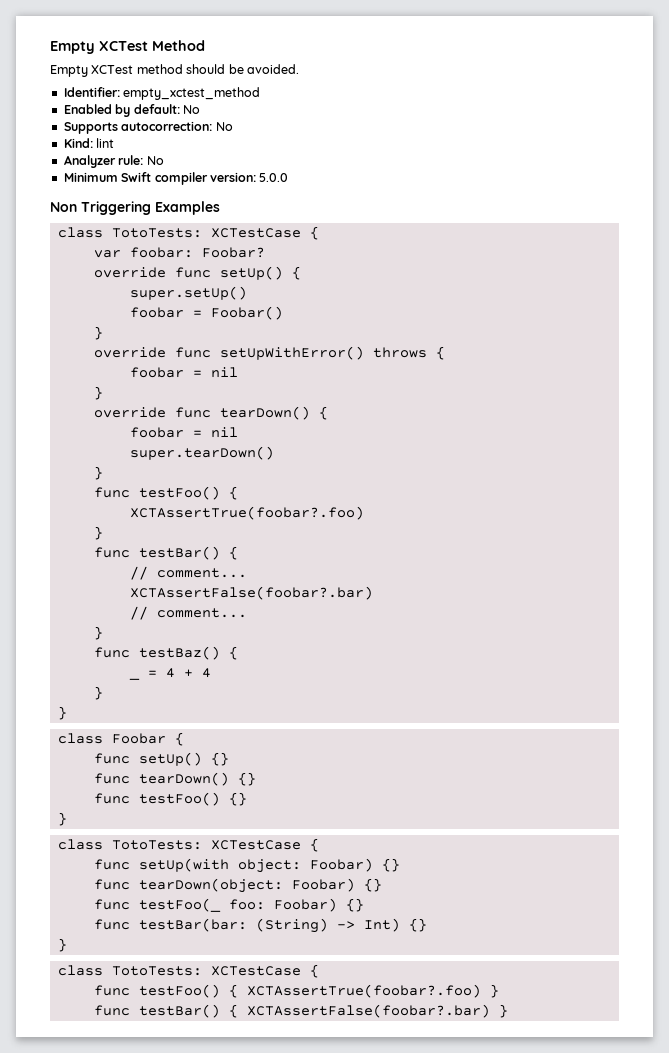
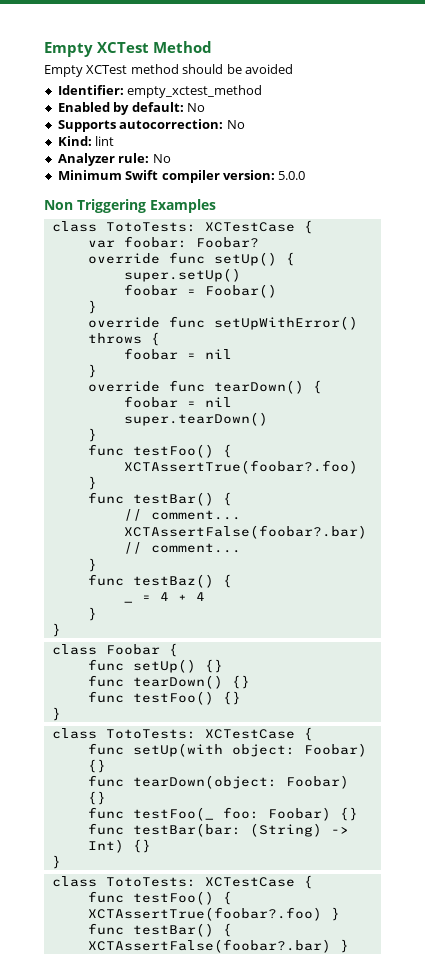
[246,64,299,74] avoided. -> [244,64,293,74] avoided

